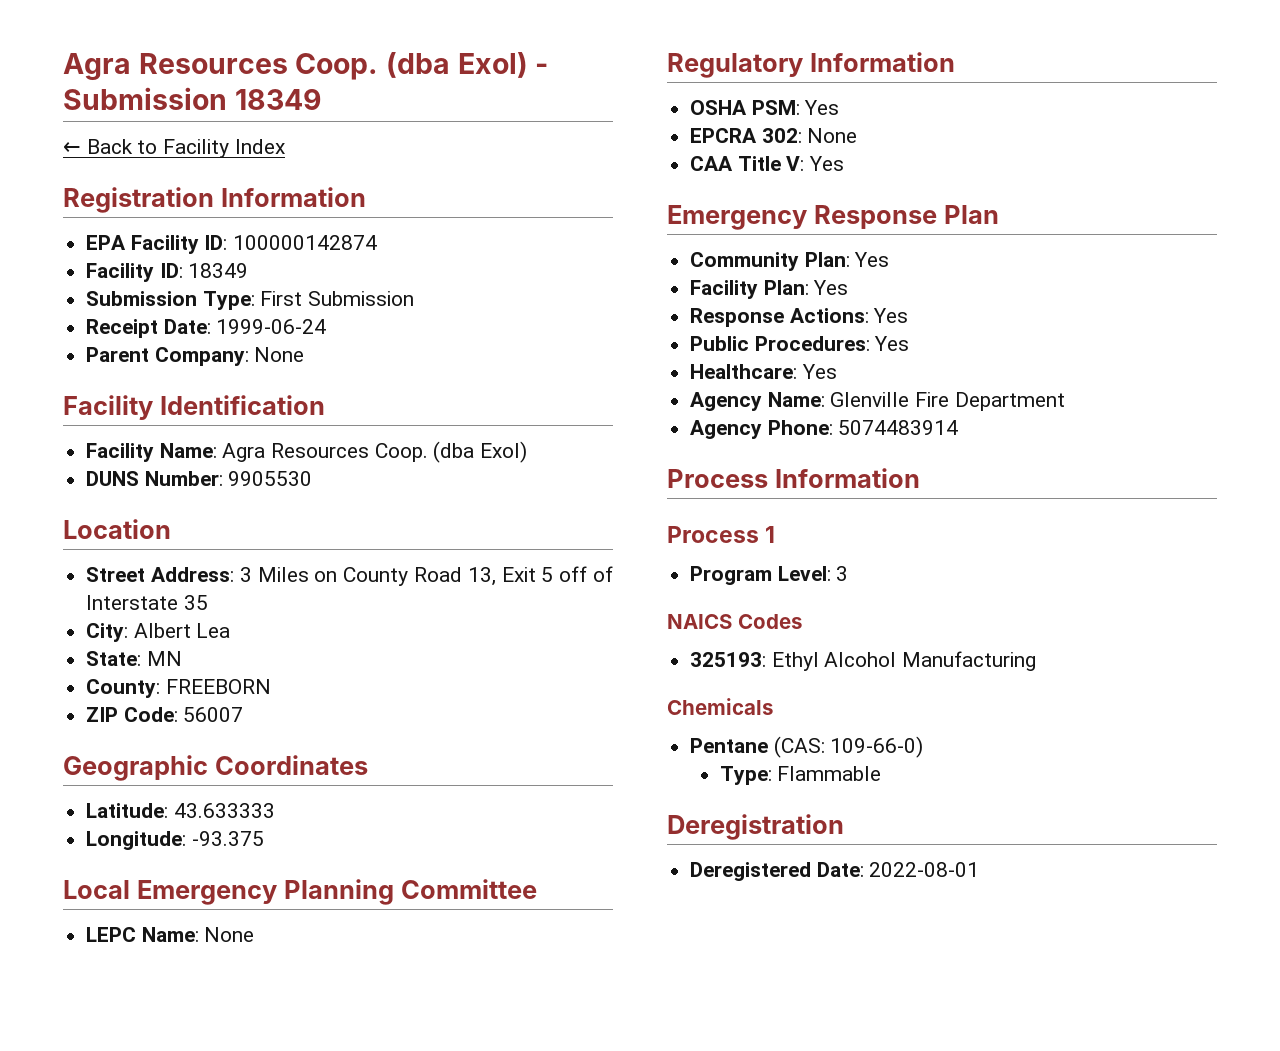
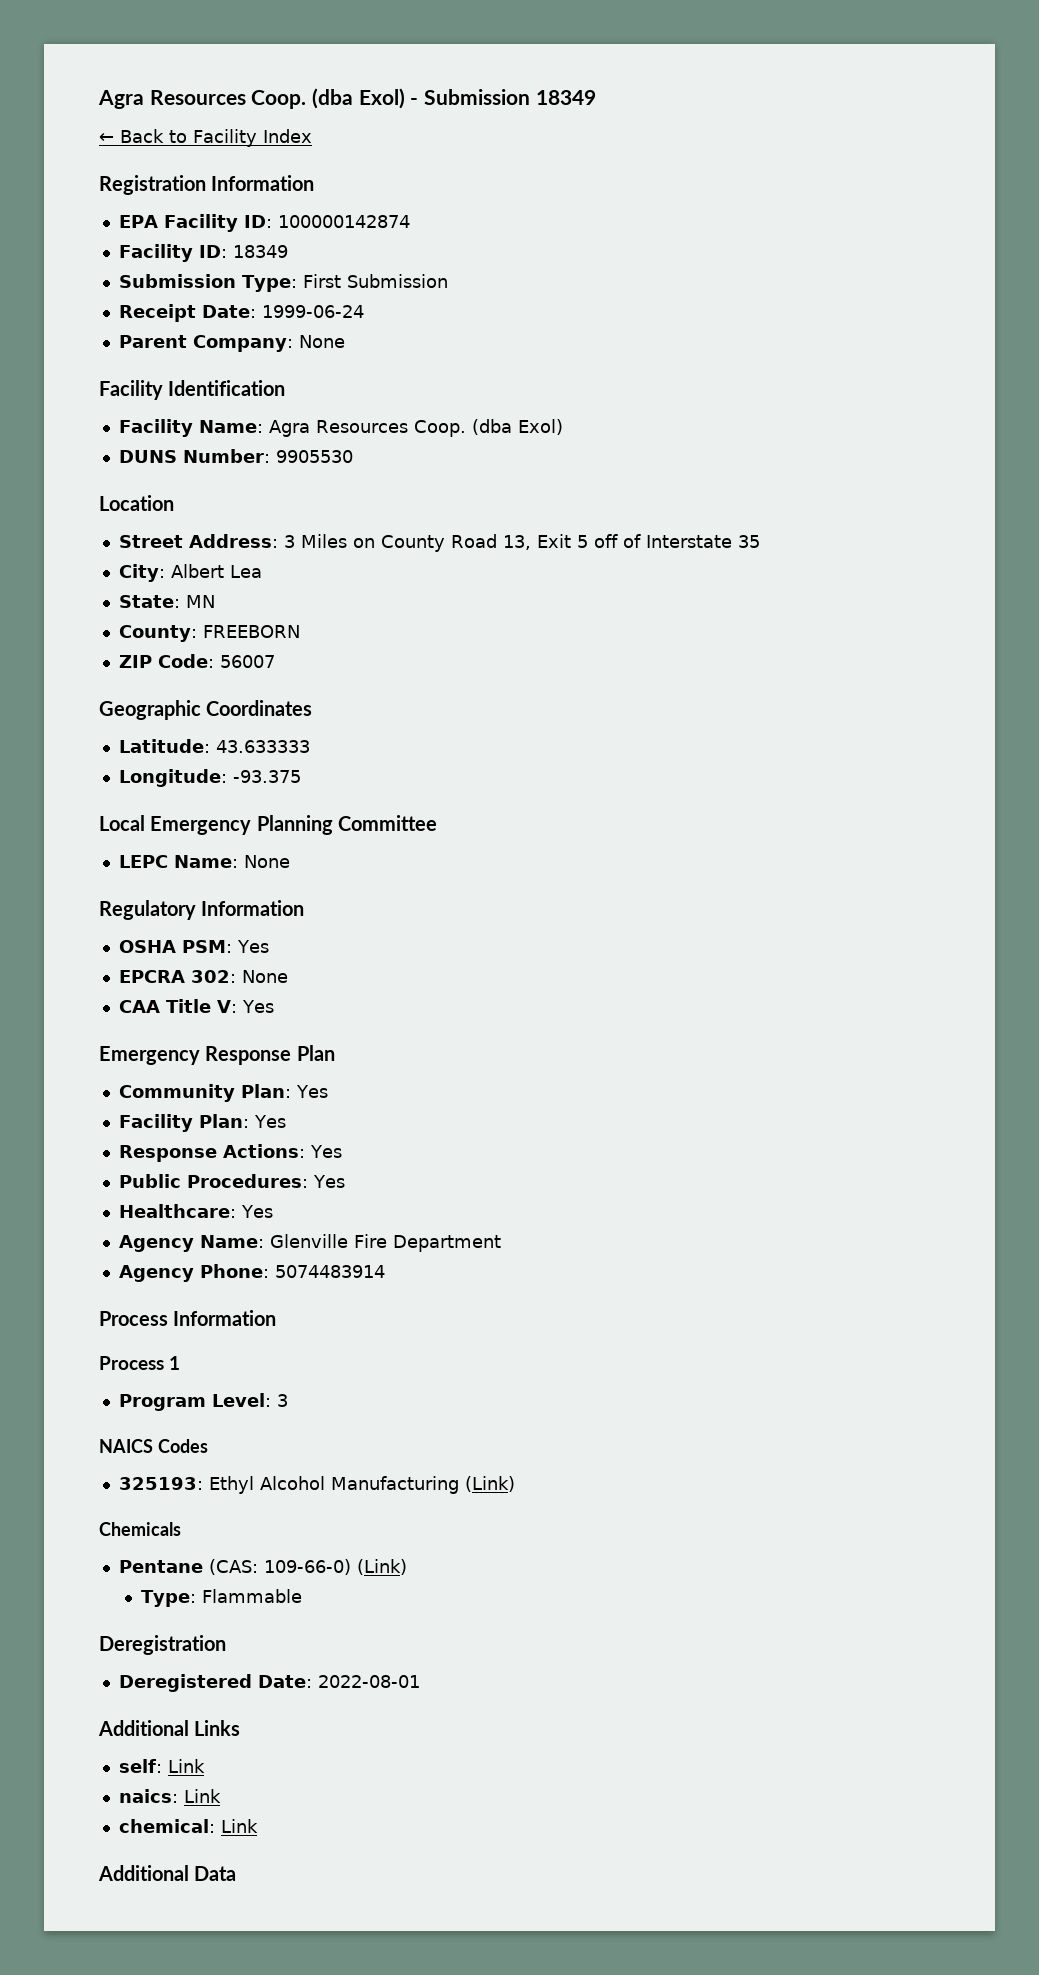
(1037, 661) none -> [464,1476,515,1492] (Link)
(924, 747) none -> [356,1559,407,1575] (Link)
(980, 869) none -> [98,1720,241,1736] [118,1759,205,1773] [118,1789,221,1803] [118,1819,258,1833] [98,1865,237,1881] // Additional Links // self: Link // naics: Link // chemical: Link // Additional Data

